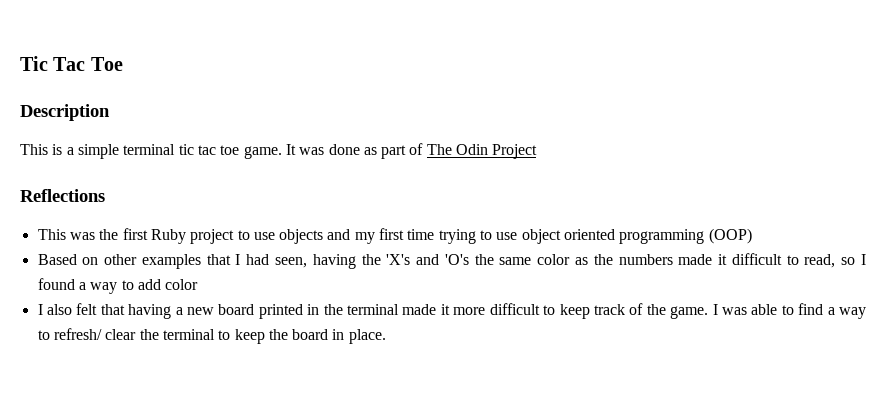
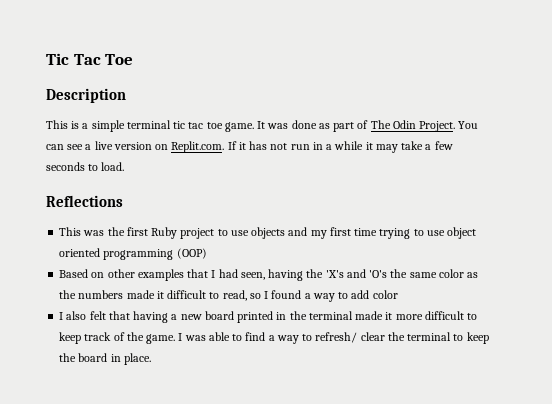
[492,144,538,159] Project -> [419,121,479,132] [46,141,453,153] [46,162,125,171] Project. You can see a live version on Replit.com. If it has not run in a while it may take a few seconds to load.

